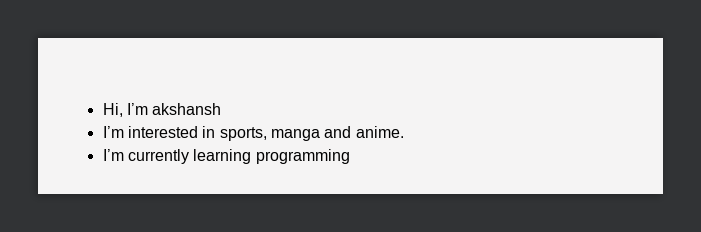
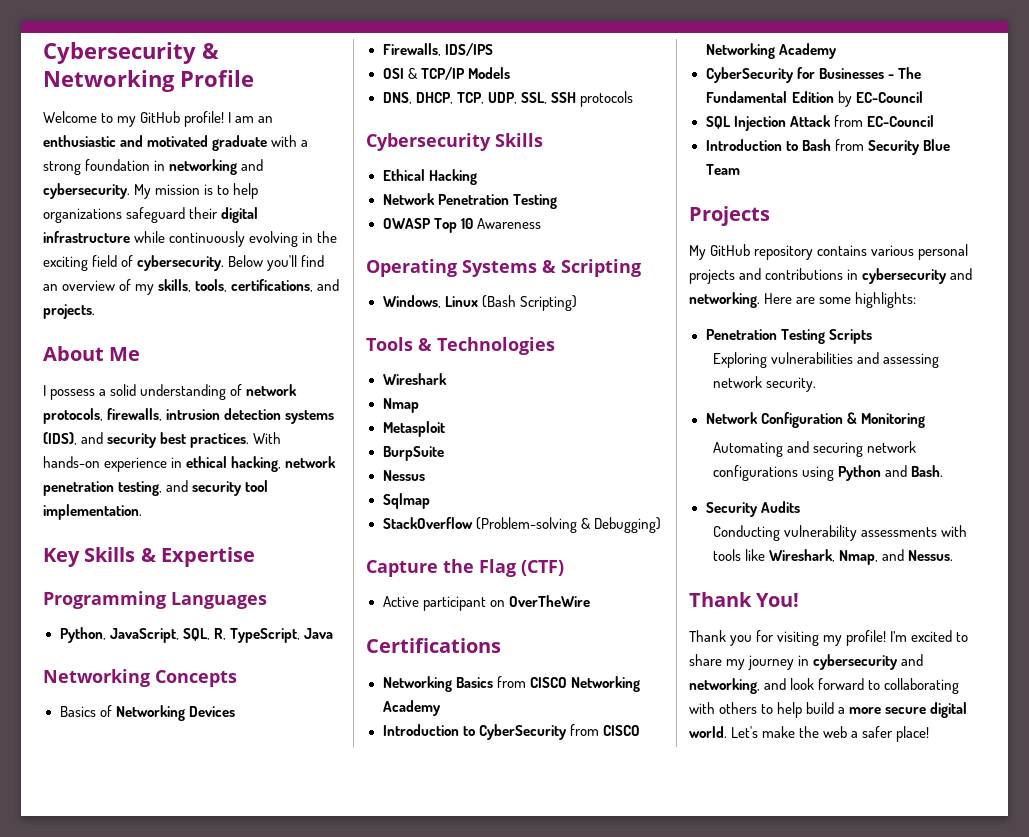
[102,103,222,117] [102,126,404,141] [102,149,350,164] Hi, I’m akshansh // I’m interested in sports, manga and anime. // I’m currently learning programming -> [43,42,219,64] [43,70,254,92] [43,111,274,127] [43,135,309,151] [43,159,264,175] [43,183,259,199] [43,207,259,223] [43,231,338,247] [43,255,325,271] [43,279,340,295] [43,304,95,319] [43,346,141,361] [43,384,298,400] [43,408,335,424] [43,432,282,448] [43,456,337,472] [43,480,269,496] [43,504,142,520] [43,547,255,567] [43,591,267,609] [59,627,333,643] [43,669,237,687] [59,705,235,721] [382,43,493,56] [382,67,510,80] [382,91,633,107] [366,133,543,151] [382,169,477,185] [382,193,557,209] [382,218,541,233] [366,259,641,277] [382,295,577,311] [366,337,555,355] [382,373,447,385] [382,398,419,413] [382,421,445,437] [382,446,444,461] [382,470,425,481] [382,493,430,509] [382,517,661,533] [366,559,564,577] [382,595,590,611] [366,638,501,653] [382,676,640,692] [382,700,441,716] [382,724,640,740] [705,43,837,59] [705,67,921,83] [705,91,923,107] [705,115,934,131] [705,139,950,155] [705,164,740,175] [689,206,770,226] [689,244,969,260] [689,268,973,284] [689,292,917,308] [705,329,872,344] [713,352,940,368] [713,376,817,392] [705,412,925,428] [713,441,917,457] [713,465,944,481] [705,501,800,517] [713,525,968,541] [713,549,954,565] [689,592,800,607] [689,630,969,646] [689,654,924,670] [689,678,960,694] [689,702,968,718] [689,726,930,742] Cybersecurity & Networking Profile // Welcome to my GitHub profile! I am an enthusiastic and motivated graduate with a strong foundation in networking and cybersecurity. My mission is to help organizations safeguard their digital infrastructure while continuously evolving in the exciting field of cybersecurity. Below you'll find an overview of my skills, tools, certifications, and projects. // About Me // I possess a solid understanding of network protocols, firewalls, intrusion detection systems (IDS), and security best practices. With hands-on experience in ethical hacking, network penetration testing, and security tool implementation. // Key Skills & Expertise // Programming Languages // Python, JavaScript, SQL, R, TypeScript, Java // Networking Concepts // Basics of Networking Devices // Firewalls, IDS/IPS // OSI & TCP/IP Models // DNS, DHCP, TCP, UDP, SSL, SSH protocols // Cybersecurity Skills // Ethical Hacking // Network Penetration Testing // OWASP Top 10 Awareness // Operating Systems & Scripting // Windows, Linux (Bash Scripting) // Tools & Technologies // Wireshark // Nmap // Metasploit // BurpSuite // Nessus // Sqlmap // StackOverflow (Problem-solving & Debugging) // Capture the Flag (CTF) // Active participant on OverTheWire // Certifications // Networking Basics from CISCO Networking Academy // Introduction to CyberSecurity from CISCO Networking Academy // CyberSecurity for Businesses - The Fundamental Edition by EC-Council // SQL Injection Attack from EC-Council // Introduction to Bash from Security Blue Team // Projects // My GitHub repository contains various personal projects and contributions in cybersecurity and networking. Here are some highlights: // Penetration Testing Scripts // Exploring vulnerabilities and assessing network security. // Network Configuration & Monitoring // Automating and securing network configurations using Python and Bash. // Security Audits // Conducting vulnerability assessments with tools like Wireshark, Nmap, and Nessus. // Thank You! // Thank you for visiting my profile! I’m excited to share my journey in cybersecurity and networking, and look forward to collaborating with others to help build a more secure digital world. Let's make the web a safer place!

